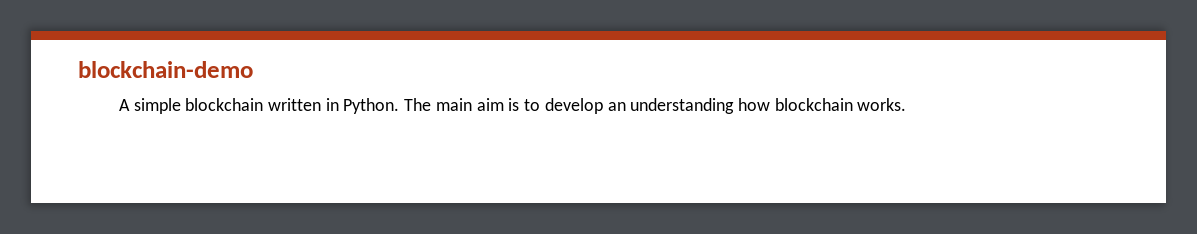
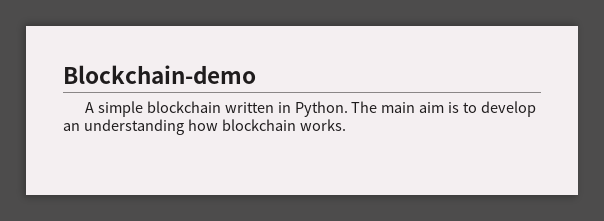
[78,61,253,78] blockchain-demo -> [63,65,256,84] Blockchain-demo

